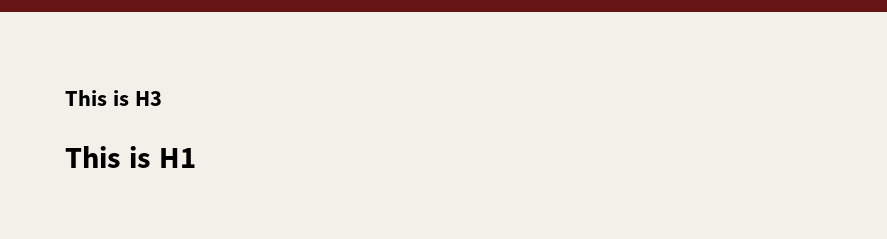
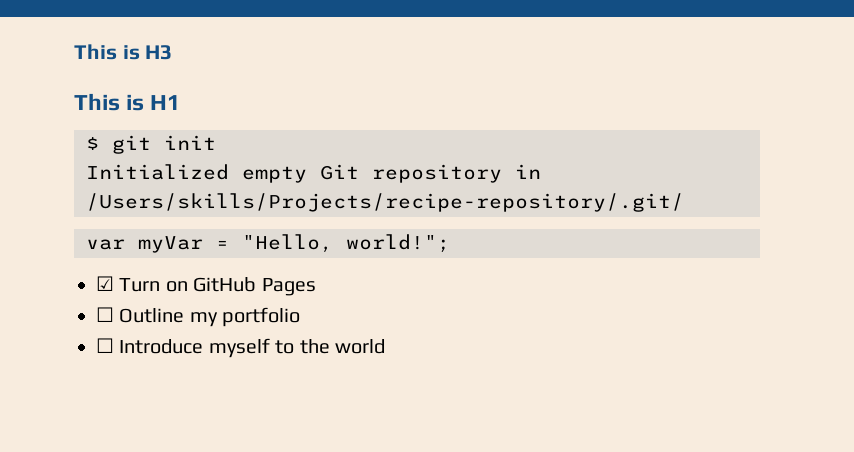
(197, 158) none -> [86,135,216,154] [86,164,541,183] [86,193,684,212] [86,234,450,253] [96,276,316,296] [96,307,301,327] [96,338,385,358] // $ git init // Initialized empty Git repository in /Users/skills/Projects/recipe-repository/.git/ // var myVar = "Hello, world!"; // ☑ Turn on GitHub Pages // ☐ Outline my portfolio // ☐ Introduce myself to the world

